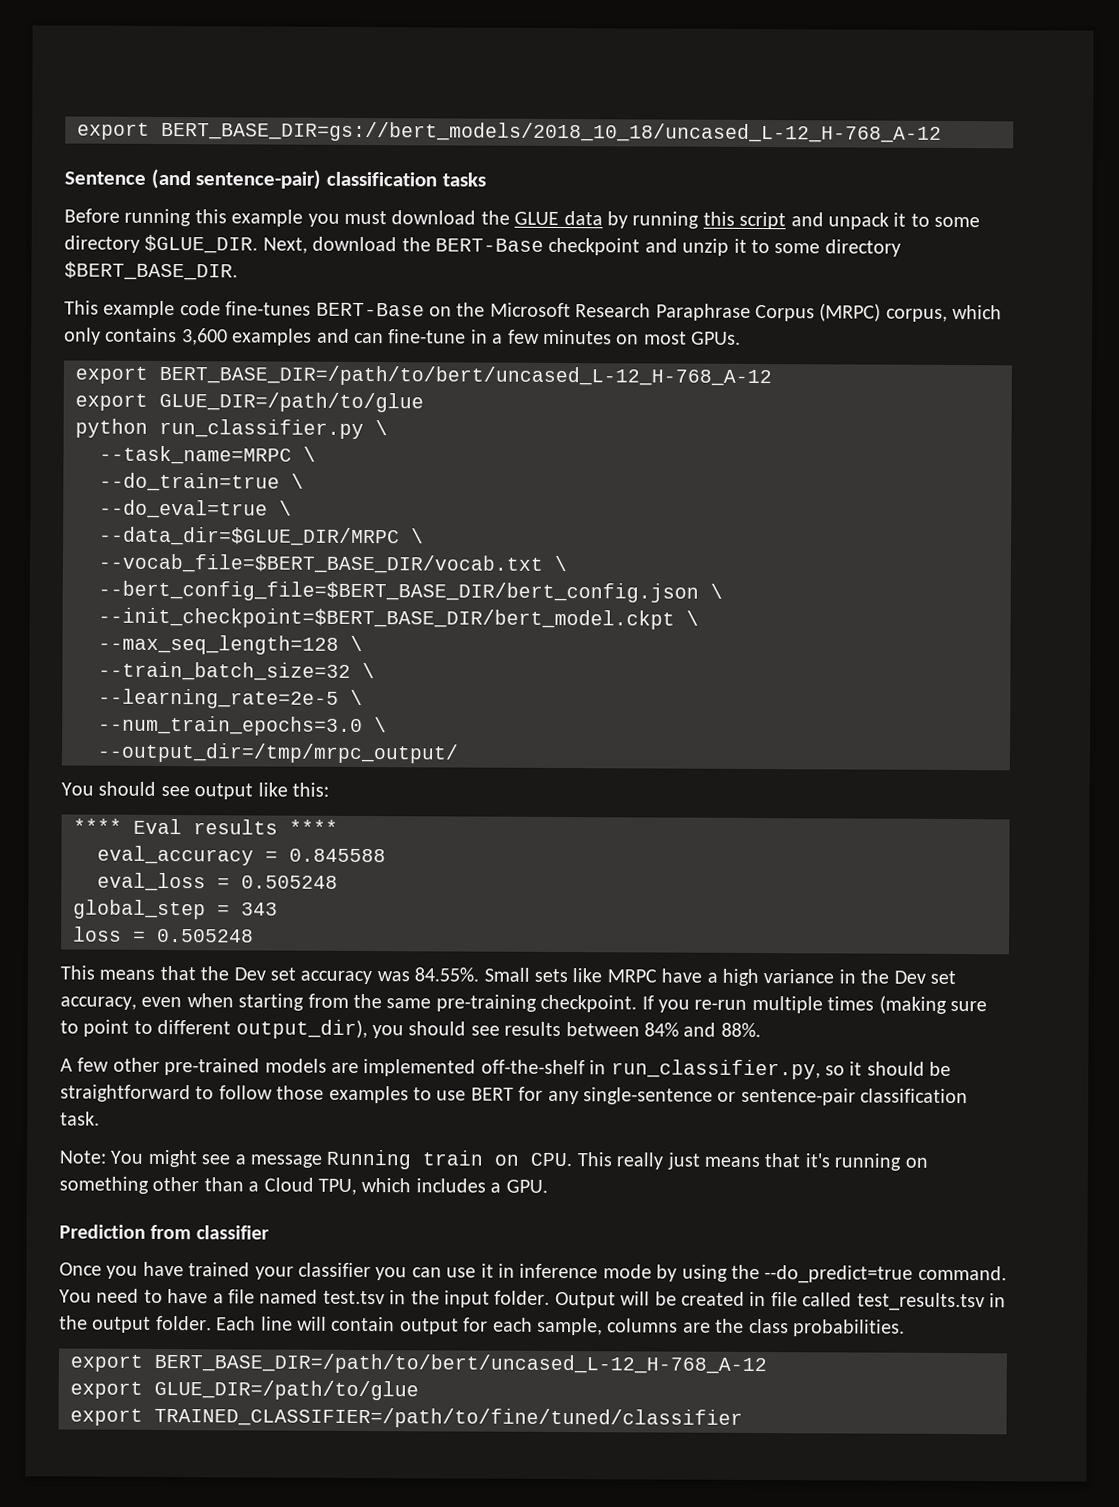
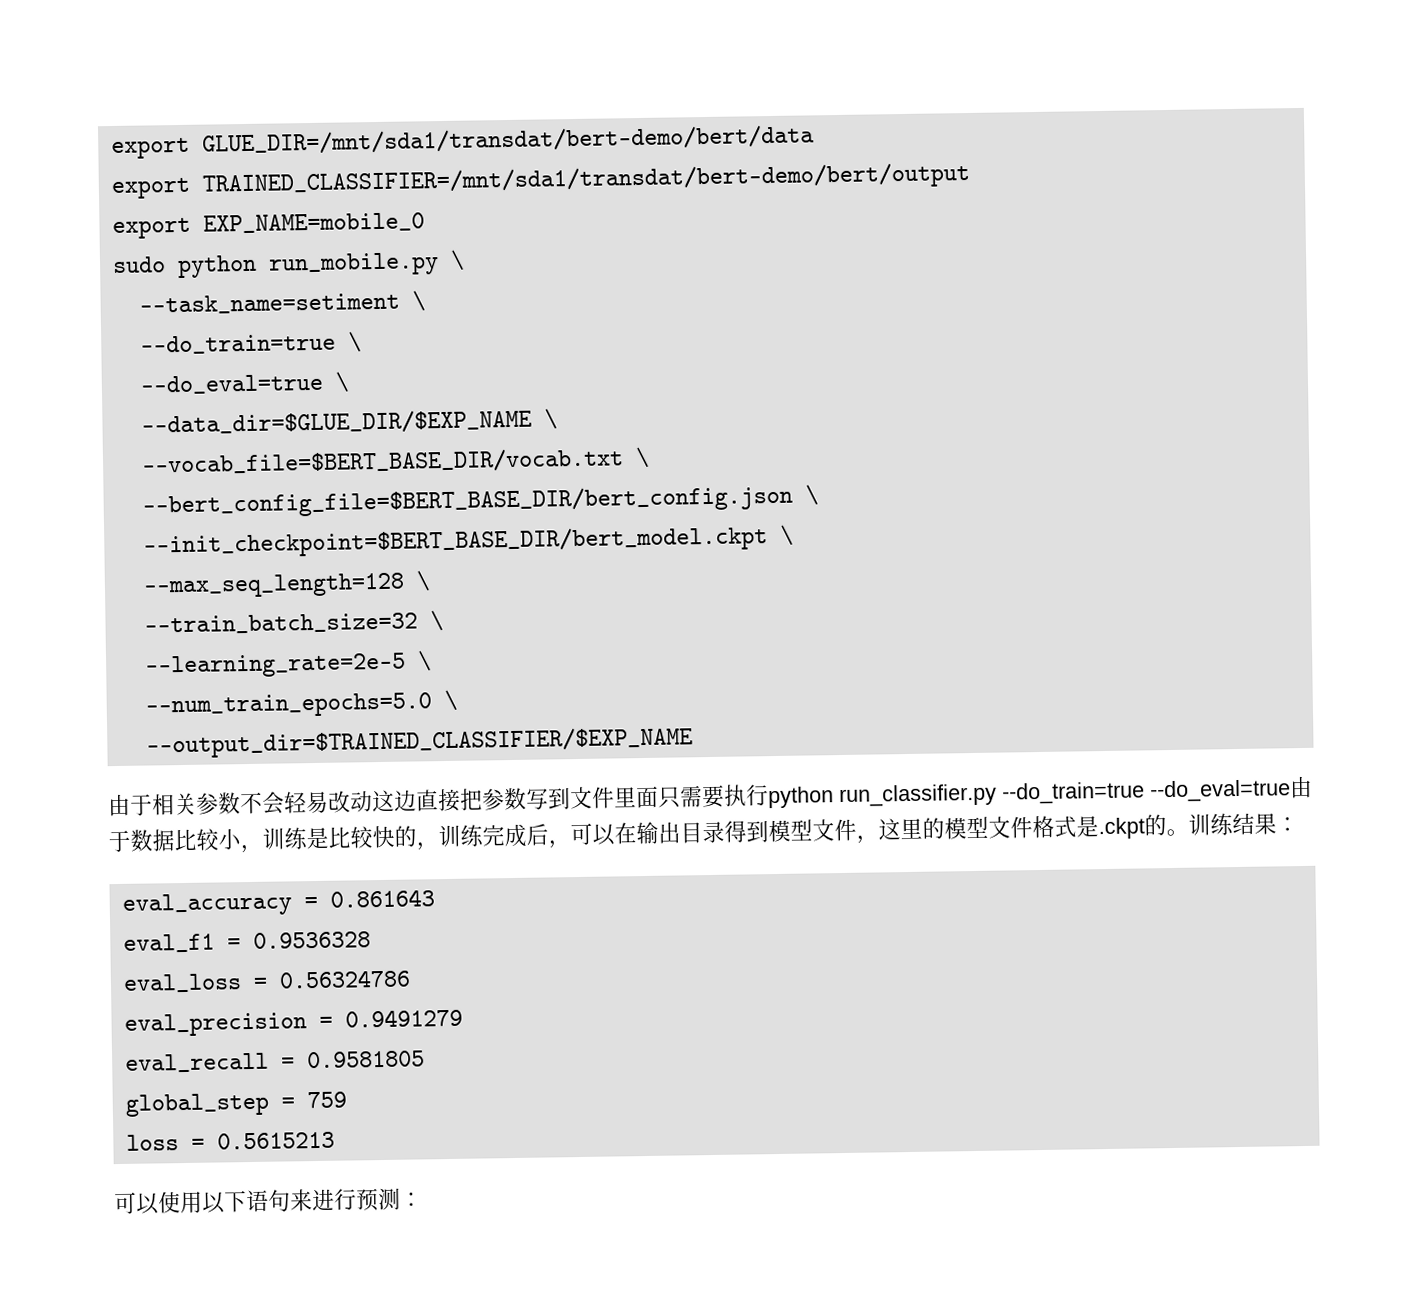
[77,120,942,144] [64,168,486,190] [64,208,981,230] [64,234,901,257] [64,261,238,281] [64,300,1003,322] [64,327,742,346] [75,364,772,388] [75,391,424,413] [75,418,388,440] [99,445,292,465] export BERT_BASE_DIR=gs://bert_models/2018_10_18/uncased_L-12_H-768_A-12 // Sentence (and sentence-pair) classification tasks // Before running this example you must download the GLUE data by running this script and unpack it to some directory $GLUE_DIR. Next, download the BERT-Base checkpoint and unzip it to some directory $BERT_BASE_DIR. // This example code fine-tunes BERT-Base on the Microsoft Research Paraphrase Corpus (MRPC) corpus, which only contains 3,600 examples and can fine-tune in a few minutes on most GPUs. // export BERT_BASE_DIR=/path/to/bert/uncased_L-12_H-768_A-12 // export GLUE_DIR=/path/to/glue // python run_classifier.py \ // --task_name=MRPC -> [110,124,815,160] [110,161,970,200] [111,212,425,240] [111,249,465,279] [138,292,400,315] export GLUE_DIR=/mnt/sda1/transdat/bert-demo/bert/data // export TRAINED_CLASSIFIER=/mnt/sda1/transdat/bert-demo/bert/output // export EXP_NAME=mobile_0 // sudo python run_mobile.py \ // --task_name=setiment
[99,526,400,547] --data_dir=$GLUE_DIR/MRPC -> [140,408,532,437] --data_dir=$GLUE_DIR/$EXP_NAME
[98,715,387,737] [97,742,459,764] [61,781,329,800] [73,818,338,835] [97,845,386,866] [97,872,338,892] --num_train_epochs=3.0 \ // --output_dir=/tmp/mrpc_output/ // You should see output like this: // **** Eval results **** // eval_accuracy = 0.845588 // eval_loss = 0.505248 -> [144,689,458,719] [145,726,693,759] [108,775,1313,817] [108,812,1299,854] [121,889,435,917] [122,931,371,953] [122,969,411,993] [123,1008,463,1037] [124,1050,425,1073] --num_train_epochs=5.0 \ // --output_dir=$TRAINED_CLASSIFIER/$EXP_NAME // 由于相关参数不会轻易改动这边直接把参数写到文件里面只需要执行python run_classifier.py --do_train=true --do_eval=true由于数据比较小，训练是比较快的，训练完成后，可以在输出目录得到模型文件，这里的模型文件格式是.ckpt的。训练结果： // eval_accuracy = 0.861643 // eval_f1 = 0.9536328 // eval_loss = 0.56324786 // eval_precision = 0.9491279 // eval_recall = 0.9581805
[241,902,278,916] 343 -> [306,1091,347,1109] 759
[157,928,254,943] [60,965,956,987] [60,993,987,1014] [60,1019,761,1040] [60,1057,952,1080] [60,1084,969,1106] [60,1111,100,1126] [59,1149,928,1171] [59,1176,548,1195] [59,1224,269,1240] [59,1261,1007,1284] [59,1288,1006,1312] [59,1315,905,1337] [70,1352,767,1376] [70,1379,419,1401] [70,1406,743,1429] 0.505248 // This means that the Dev set accuracy was 84.55%. Small sets like MRPC have a high variance in the Dev set accuracy, even when starting from the same pre-training checkpoint. If you re-run multiple times (making sure to point to different output_dir), you should see results between 84% and 88%. // A few other pre-trained models are implemented off-the-shelf in run_classifier.py, so it should be straightforward to follow those examples to use BERT for any single-sentence or sentence-pair classification task. // Note: You might see a message Running train on CPU. This really just means that it's running on something other than a Cloud TPU, which includes a GPU. // Prediction from classifier // Once you have trained your classifier you can use it in inference mode by using the --do_predict=true command. You need to have a file named test.tsv in the input folder. Output will be created in file called test_results.tsv in the output folder. Each line will contain output for each sample, columns are the class probabilities. // export BERT_BASE_DIR=/path/to/bert/uncased_L-12_H-768_A-12 // export GLUE_DIR=/path/to/glue // export TRAINED_CLASSIFIER=/path/to/fine/tuned/classifier -> [216,1131,335,1150] [114,1187,423,1215] 0.5615213 // 可以使用以下语句来进行预测：

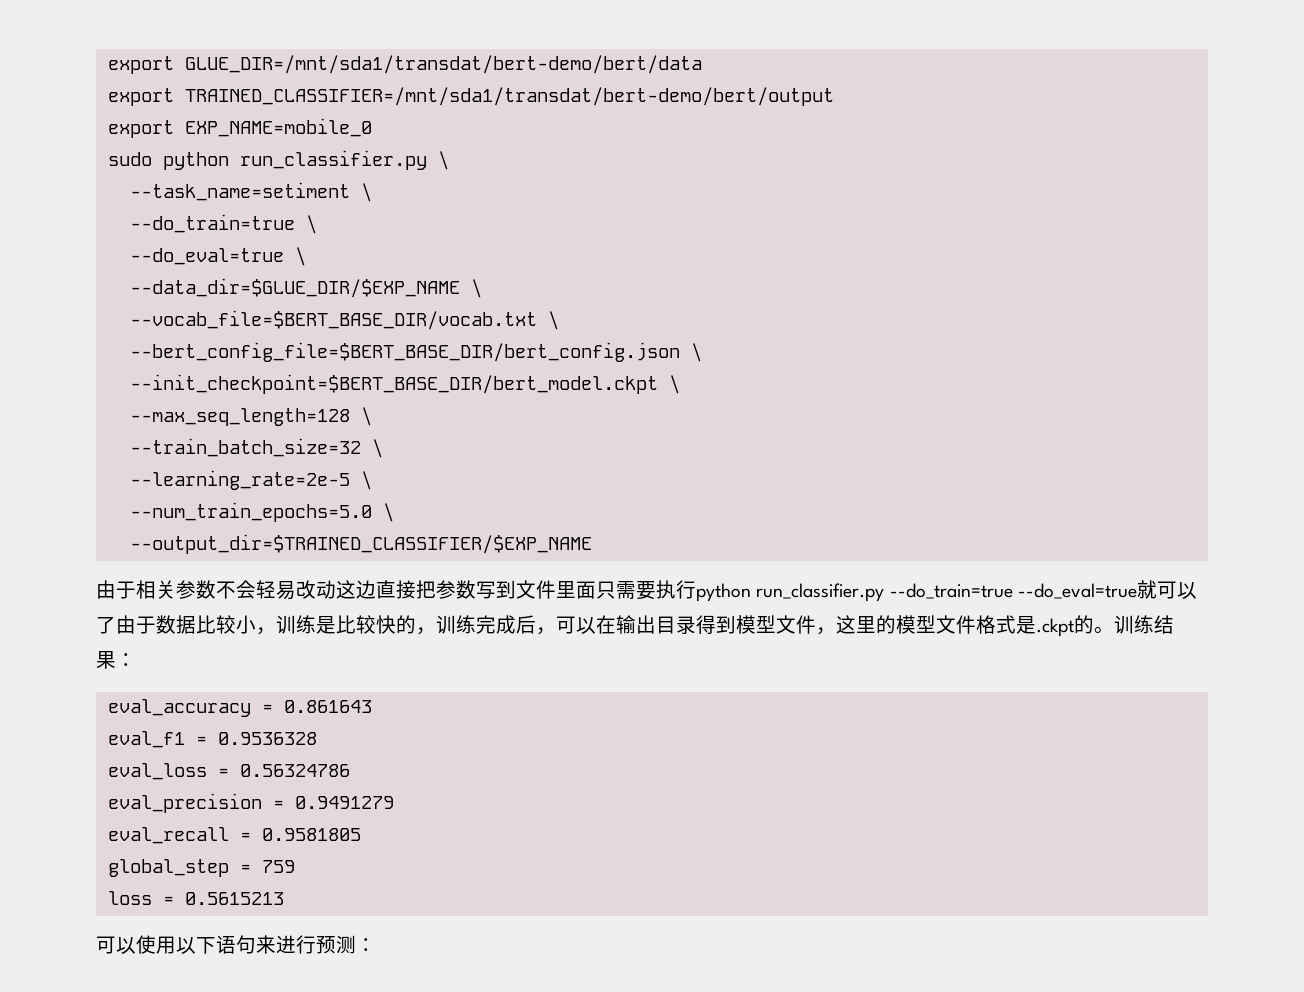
[267,252,439,277] run_mobile.py -> [239,150,427,170] run_classifier.py
(1291, 791) none -> [1136,580,1197,599] [96,616,116,634] 就可以了

